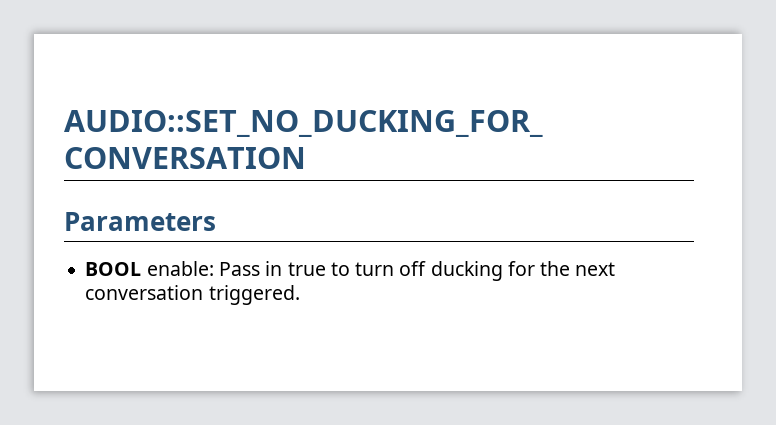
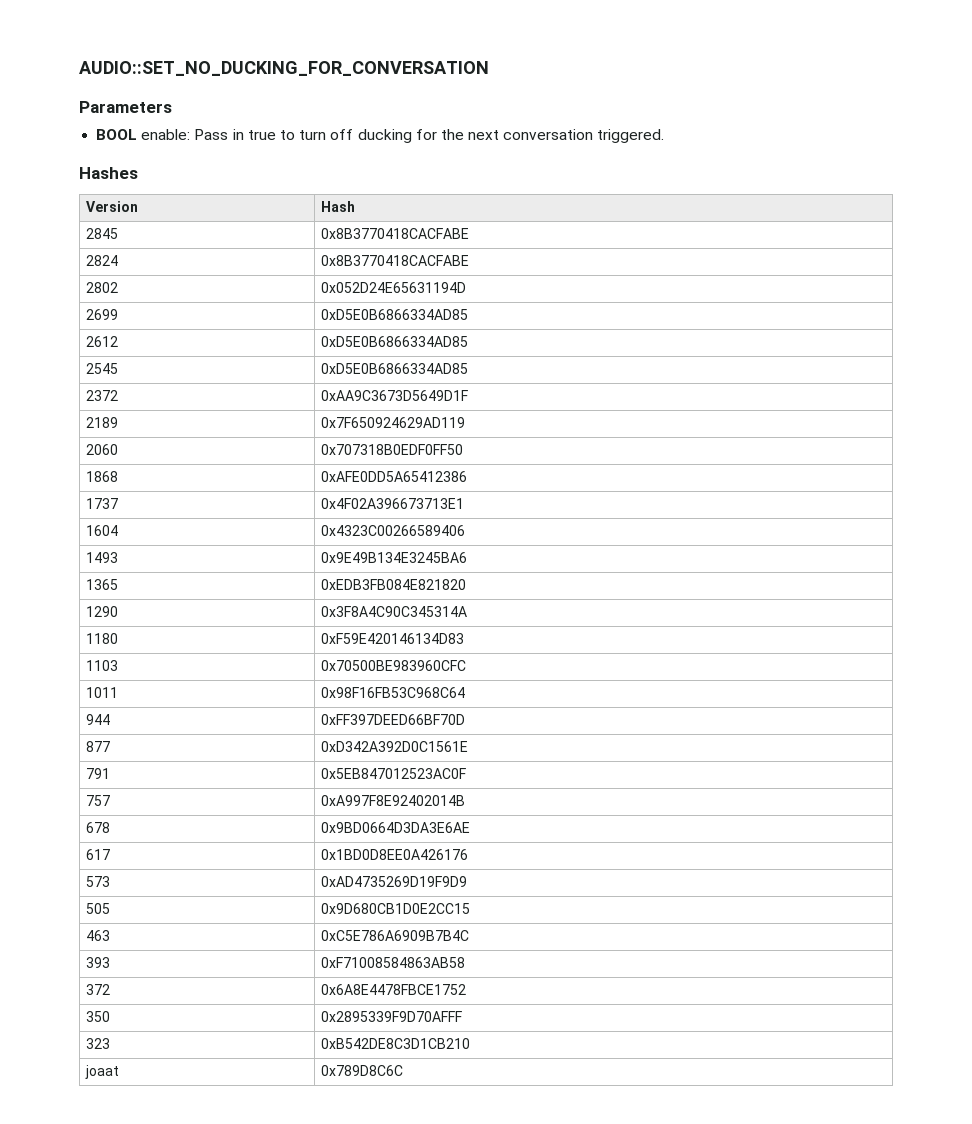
(300, 295) none -> [79,167,138,179] [85,201,138,212] [320,201,355,212] [85,228,118,239] [320,228,469,239] [85,255,118,266] [320,255,469,266] [85,282,118,293] [320,282,466,293] [85,309,118,320] [320,309,468,320] [85,336,118,347] [320,336,468,347] [85,363,118,374] [320,363,468,374] [85,390,118,401] [320,390,468,401] [85,417,118,428] [320,417,465,428] [85,444,118,455] [320,444,463,455] [85,471,118,482] [320,471,467,482] [85,498,118,509] [320,498,464,509] [85,525,118,536] [320,525,465,536] [85,552,118,563] [320,552,467,563] [85,579,118,590] [320,579,466,590] [85,606,118,617] [320,606,467,617] [85,633,118,644] [320,633,464,644] [85,660,118,671] [320,660,466,671] [85,687,118,698] [320,687,465,698] [85,714,110,725] [320,714,465,725] [85,741,110,752] [320,741,468,752] [85,768,110,779] [320,768,466,779] [85,795,110,806] [320,795,465,806] [85,822,110,833] [320,822,470,833] [85,849,110,860] [320,849,468,860] [85,876,110,887] [320,876,467,887] [85,903,110,914] [320,903,470,914] [85,930,110,941] [320,930,469,941] [85,957,110,968] [320,957,465,968] [85,984,110,995] [320,984,466,995] [85,1011,110,1022] [320,1011,462,1022] [85,1038,110,1049] [320,1038,470,1049] [84,1065,119,1079] [320,1065,403,1076] // Hashes // Version | Hash // 2845 | 0x8B3770418CACFABE // 2824 | 0x8B3770418CACFABE // 2802 | 0x052D24E65631194D // 2699 | 0xD5E0B6866334AD85 // 2612 | 0xD5E0B6866334AD85 // 2545 | 0xD5E0B6866334AD85 // 2372 | 0xAA9C3673D5649D1F // 2189 | 0x7F650924629AD119 // 2060 | 0x707318B0EDF0FF50 // 1868 | 0xAFE0DD5A65412386 // 1737 | 0x4F02A396673713E1 // 1604 | 0x4323C00266589406 // 1493 | 0x9E49B134E3245BA6 // 1365 | 0xEDB3FB084E821820 // 1290 | 0x3F8A4C90C345314A // 1180 | 0xF59E420146134D83 // 1103 | 0x70500BE983960CFC // 1011 | 0x98F16FB53C968C64 // 944 | 0xFF397DEED66BF70D // 877 | 0xD342A392D0C1561E // 791 | 0x5EB847012523AC0F // 757 | 0xA997F8E92402014B // 678 | 0x9BD0664D3DA3E6AE // 617 | 0x1BD0D8EE0A426176 // 573 | 0xAD4735269D19F9D9 // 505 | 0x9D680CB1D0E2CC15 // 463 | 0xC5E786A6909B7B4C // 393 | 0xF71008584863AB58 // 372 | 0x6A8E4478FBCE1752 // 350 | 0x2895339F9D70AFFF // 323 | 0xB542DE8C3D1CB210 // joaat | 0x789D8C6C

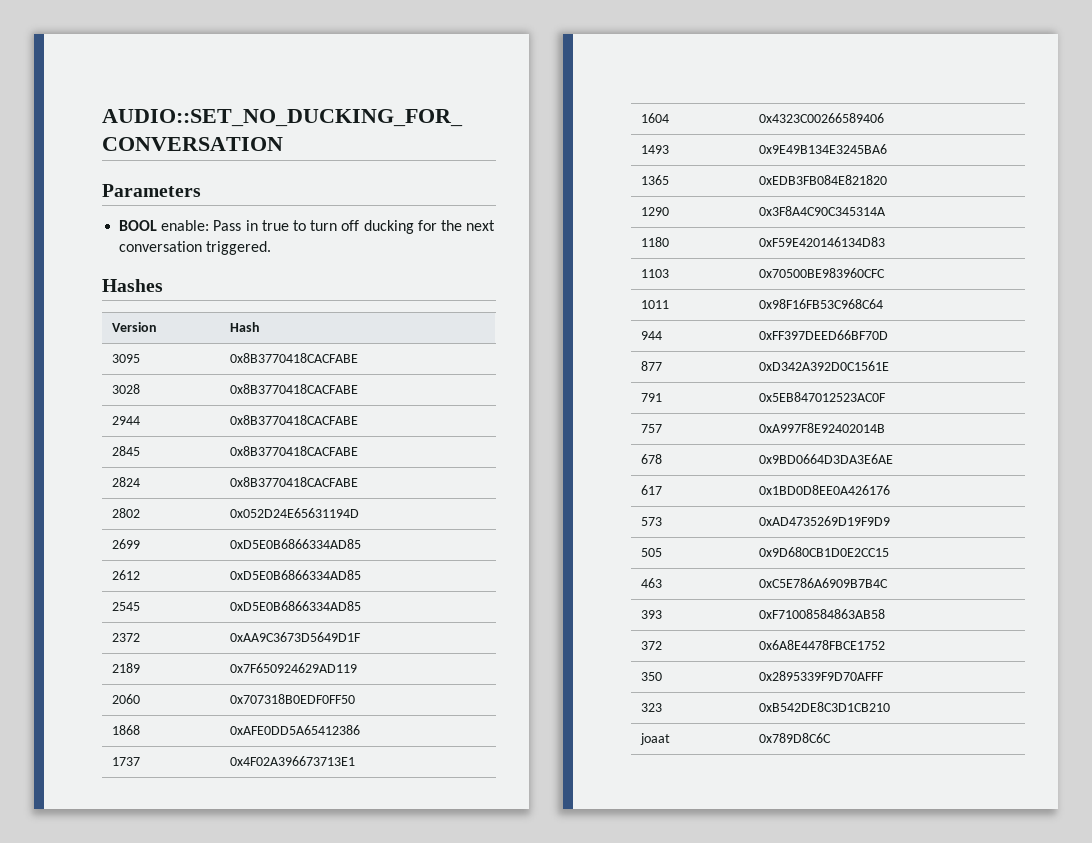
(355, 206) none -> [112,354,141,363] [230,353,359,363] [112,384,141,394] [230,384,359,394] [112,416,141,425] [230,415,359,425] // 3095 | 0x8B3770418CACFABE // 3028 | 0x8B3770418CACFABE // 2944 | 0x8B3770418CACFABE

